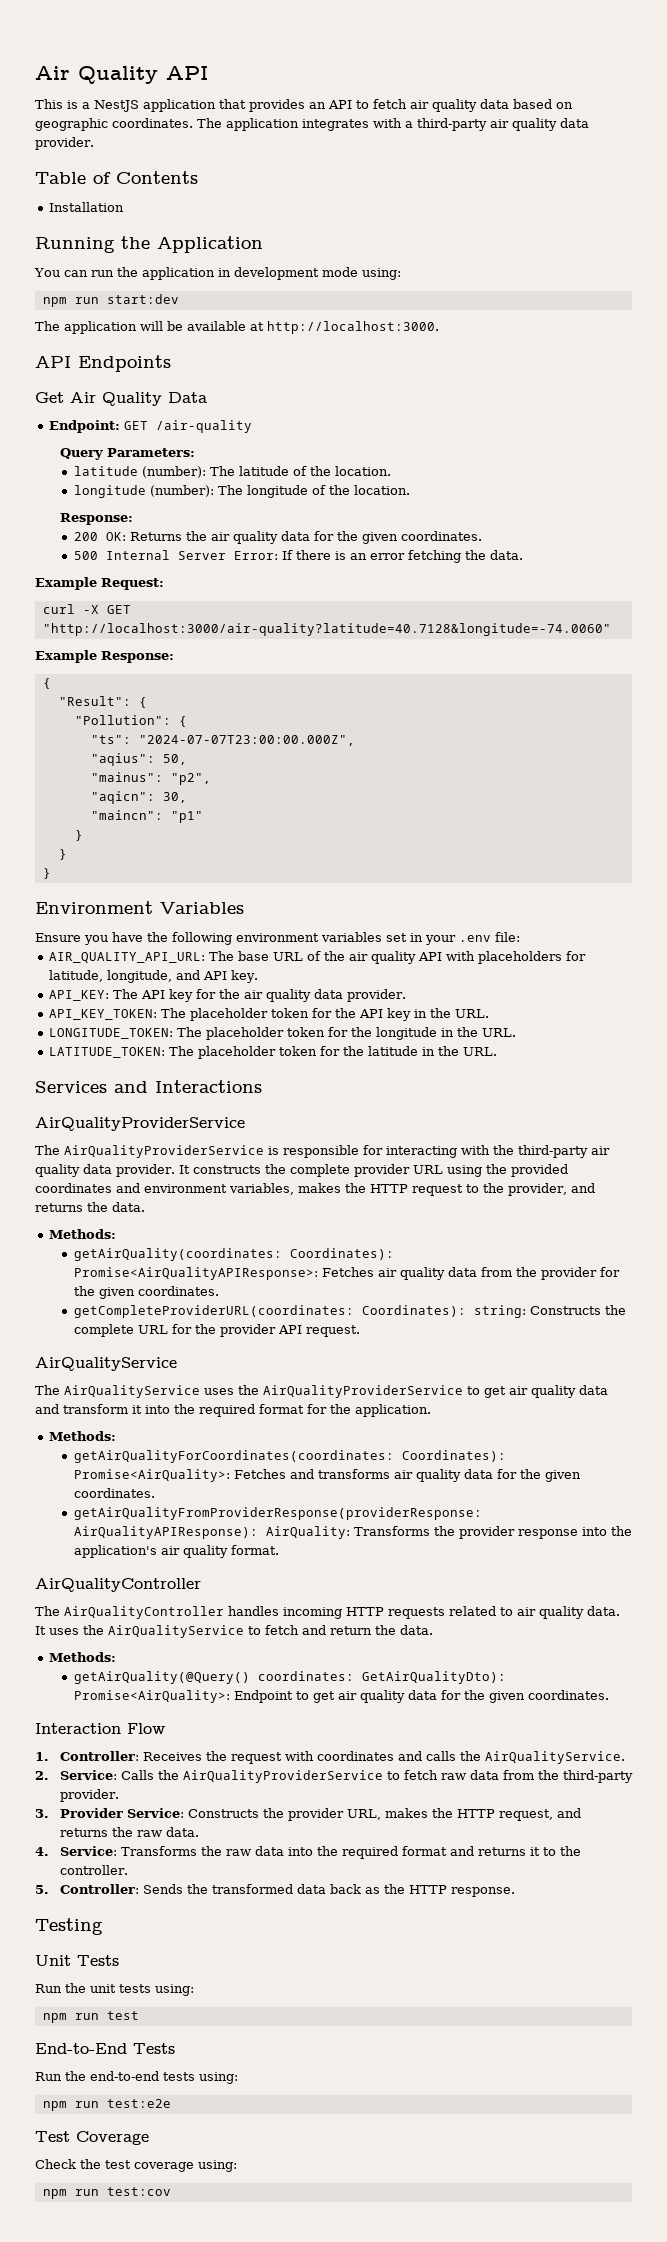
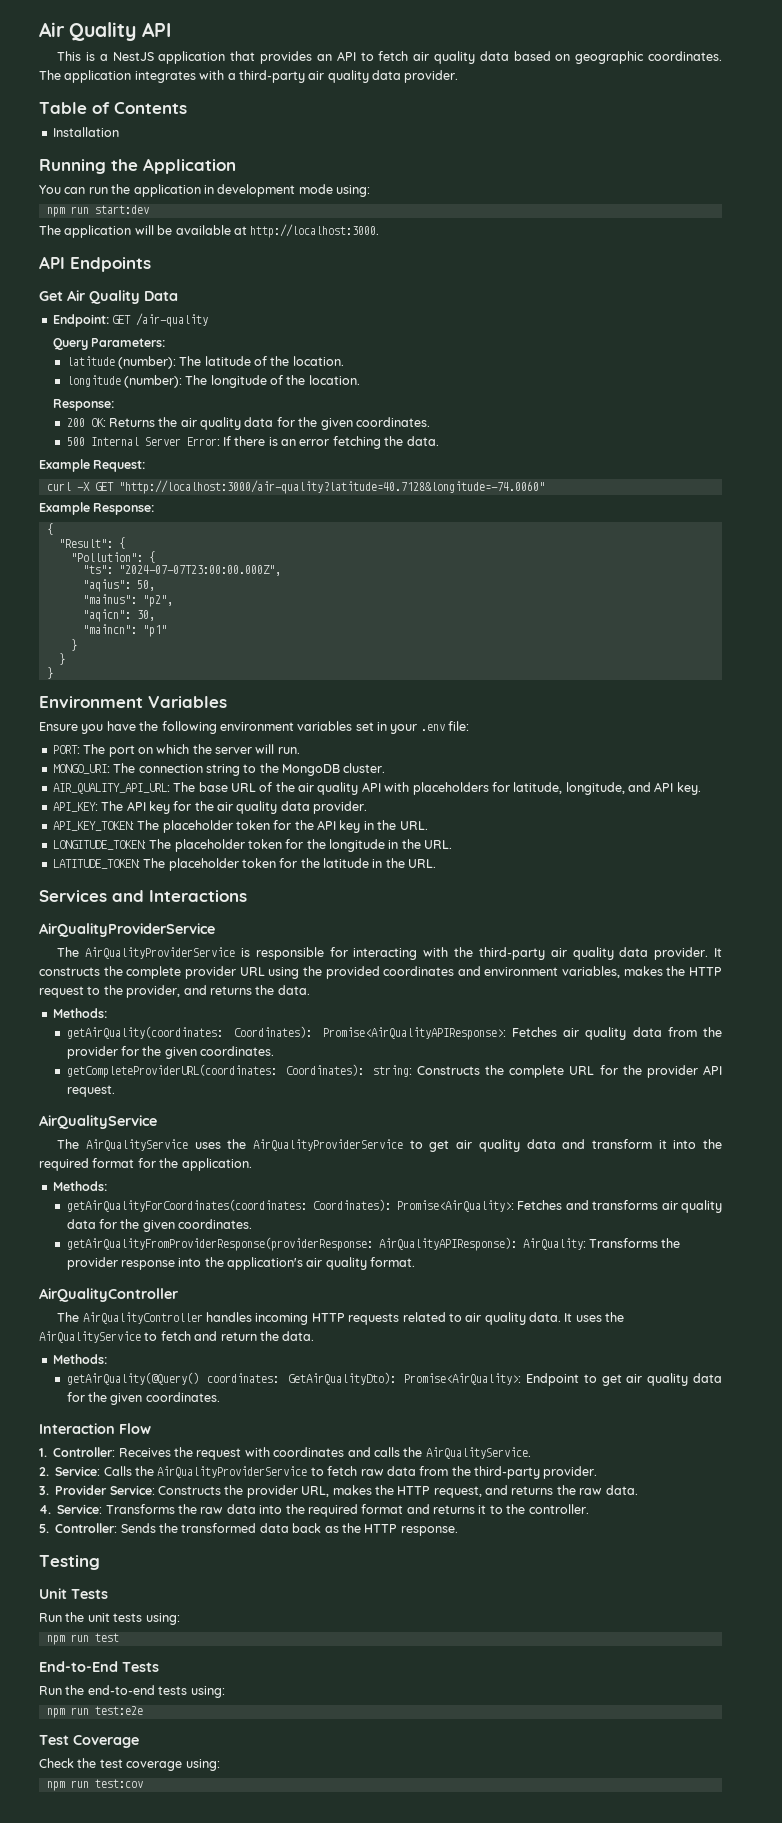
(520, 937) none -> [52,744,300,757] [52,763,386,776] // PORT: The port on which the server will run. // MONGO_URI: The connection string to the MongoDB cluster.

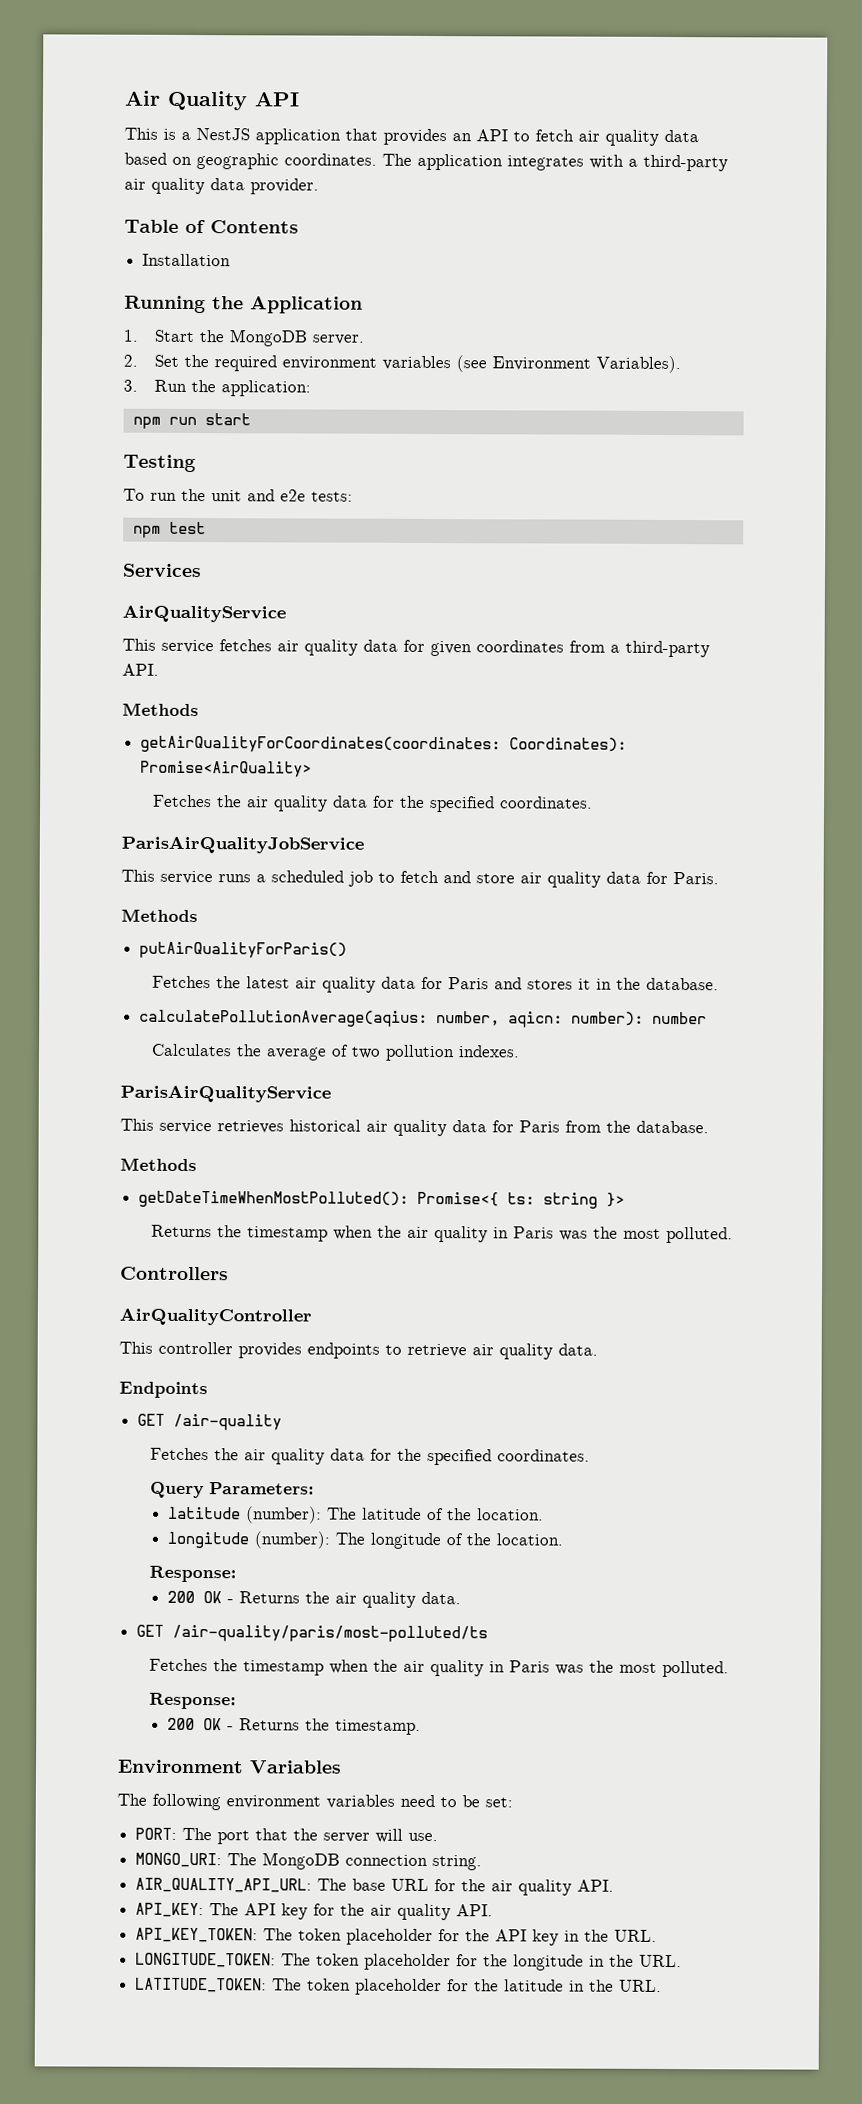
[39,184,370,197] [46,205,149,217] [39,224,380,238] [39,256,151,272] [39,290,178,304] [52,313,209,327] You can run the application in development mode using: // npm run start:dev // The application will be available at http://localhost:3000. // API Endpoints // Get Air Quality Data // Endpoint: GET /air-quality -> [123,329,366,347] [123,354,682,374] [123,379,312,397] [132,413,251,429] [123,454,196,473] [123,488,353,502] [132,521,206,538] [122,563,202,578] [122,604,286,623] [122,638,710,658] [122,663,159,676] [122,702,199,717] [140,735,628,754] [140,760,313,778] [153,794,594,813] [121,835,364,854] [121,869,719,888] [121,908,198,923] [139,941,348,959] [152,975,720,993] [139,1009,708,1028] [151,1043,521,1062] [120,1084,331,1103] [120,1118,709,1137] [120,1157,197,1172] [138,1190,626,1209] [151,1224,734,1244] [120,1266,229,1281] [119,1307,312,1326] [119,1341,598,1360] [119,1381,208,1399] [137,1413,283,1431] [150,1447,591,1466] 1. Start the MongoDB server. // 2. Set the required environment variables (see Environment Variables). // 3. Run the application: // npm run start // Testing // To run the unit and e2e tests: // npm test // Services // AirQualityService // This service fetches air quality data for given coordinates from a third-party API. // Methods // getAirQualityForCoordinates(coordinates: Coordinates): Promise<AirQuality> // Fetches the air quality data for the specified coordinates. // ParisAirQualityJobService // This service runs a scheduled job to fetch and store air quality data for Paris. // Methods // putAirQualityForParis() // Fetches the latest air quality data for Paris and stores it in the database. // calculatePollutionAverage(aqius: number, aqicn: number): number // Calculates the average of two pollution indexes. // ParisAirQualityService // This service retrieves historical air quality data for Paris from the database. // Methods // getDateTimeWhenMostPolluted(): Promise<{ ts: string }> // Returns the timestamp when the air quality in Paris was the most polluted. // Controllers // AirQualityController // This controller provides endpoints to retrieve air quality data. // Endpoints // GET /air-quality // Fetches the air quality data for the specified coordinates.
[90,418,106,427] OK: -> [203,1591,235,1604] OK -
[244,417,430,430] [66,436,439,449] [39,459,146,472] [46,480,545,494] [39,502,155,515] [46,523,53,535] [58,537,125,549] [70,551,155,563] [82,565,281,576] [82,579,155,592] [82,594,173,607] [82,609,155,622] [82,624,167,637] [70,639,77,651] [58,653,65,665] [46,667,53,679] [39,696,227,708] [39,721,470,734] data for the given coordinates. // 500 Internal Server Error: If there is an error fetching the data. // Example Request: // curl -X GET "http://localhost:3000/air-quality?latitude=40.7128&longitude=-74.0060" // Example Response: // { // "Result": { // "Pollution": { // "ts": "2024-07-07T23:00:00.000Z", // "aqius": 50, // "mainus": "p2", // "aqicn": 30, // "maincn": "p1" // } // } // } // Environment Variables // Ensure you have the following environment variables set in your .env file: -> [421,1591,462,1605] [136,1624,489,1643] [149,1658,730,1678] [149,1692,237,1710] [167,1717,422,1735] [117,1759,342,1774] [117,1793,513,1811] data. // GET /air-quality/paris/most-polluted/ts // Fetches the timestamp when the air quality in Paris was the most polluted. // Response: // 200 OK - Returns the timestamp. // Environment Variables // The following environment variables need to be set:
[137,744,190,754] on which -> [255,1828,289,1841] that
[277,747,300,754] run. -> [408,1832,439,1842] use.
[138,763,386,776] connection string to the MongoDB cluster. -> [262,1852,483,1871] MongoDB connection string.
[259,782,701,795] of the air quality API with placeholders for latitude, longitude, and API key. -> [434,1879,615,1896] for the air quality API.
[280,801,368,814] data provider. -> [456,1904,494,1917] API.
[162,820,270,833] placeholder token -> [298,1928,434,1946] token placeholder
[174,839,282,852] placeholder token -> [316,1953,452,1971] token placeholder
[168,858,276,871] placeholder token -> [307,1978,443,1996] token placeholder
[39,890,247,902] [39,923,215,937] [57,947,722,960] [39,966,722,979] [39,985,310,998] [52,1008,107,1018] [66,1026,722,1040] [66,1046,275,1059] [66,1064,723,1078] [66,1085,115,1097] [39,1115,157,1129] [57,1139,723,1152] [39,1158,252,1171] [52,1181,107,1191] [66,1199,723,1213] [66,1219,253,1232] [66,1237,681,1251] [66,1257,416,1270] [39,1288,178,1302] [57,1312,625,1325] [39,1331,315,1343] [52,1354,107,1364] [66,1372,722,1386] [66,1392,220,1405] [39,1423,151,1434] [39,1447,531,1460] [39,1466,598,1479] [39,1485,638,1498] [39,1504,589,1517] [39,1523,458,1536] [39,1555,100,1570] [39,1588,108,1599] [39,1612,180,1625] [46,1633,119,1645] [39,1661,159,1672] [39,1685,225,1698] [46,1706,143,1718] [39,1735,139,1748] [39,1758,220,1771] [46,1779,143,1791] // Services and Interactions // AirQualityProviderService // The AirQualityProviderService is responsible for interacting with the third-party air quality data provider. It constructs the complete provider URL using the provided coordinates and environment variables, makes the HTTP request to the provider, and returns the data. // Methods: // getAirQuality(coordinates: Coordinates): Promise<AirQualityAPIResponse>: Fetches air quality data from the provider for the given coordinates. // getCompleteProviderURL(coordinates: Coordinates): string: Constructs the complete URL for the provider API request. // AirQualityService // The AirQualityService uses the AirQualityProviderService to get air quality data and transform it into the required format for the application. // Methods: // getAirQualityForCoordinates(coordinates: Coordinates): Promise<AirQuality>: Fetches and transforms air quality data for the given coordinates. // getAirQualityFromProviderResponse(providerResponse: AirQualityAPIResponse): AirQuality: Transforms the provider response into the application's air quality format. // AirQualityController // The AirQualityController handles incoming HTTP requests related to air quality data. It uses the AirQualityService to fetch and return the data. // Methods: // getAirQuality(@Query() coordinates: GetAirQualityDto): Promise<AirQuality>: Endpoint to get air quality data for the given coordinates. // Interaction Flow // 1. Controller: Receives the request with coordinates and calls the AirQualityService. // 2. Service: Calls the AirQualityProviderService to fetch raw data from the third-party provider. // 3. Provider Service: Constructs the provider URL, makes the HTTP request, and returns the raw data. // 4. Service: Transforms the raw data into the required format and returns it to the controller. // 5. Controller: Sends the transformed data back as the HTTP response. // Testing // Unit Tests // Run the unit tests using: // npm run test // End-to-End Tests // Run the end-to-end tests using: // npm run test:e2e // Test Coverage // Check the test coverage using: // npm run test:cov -> (663, 1985) none

